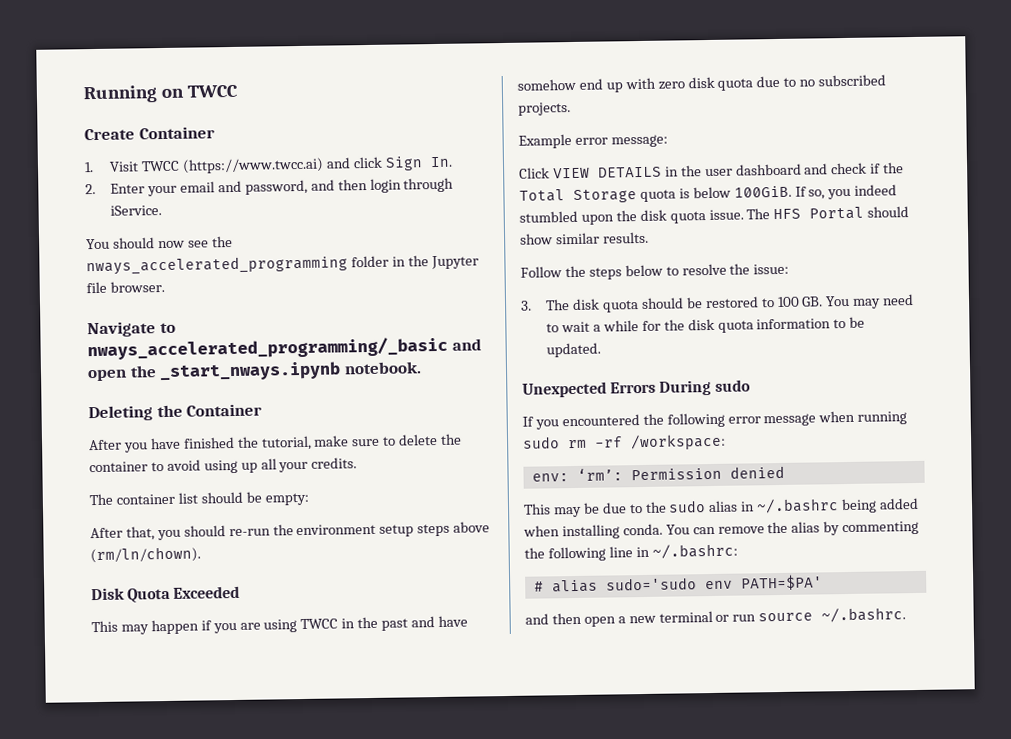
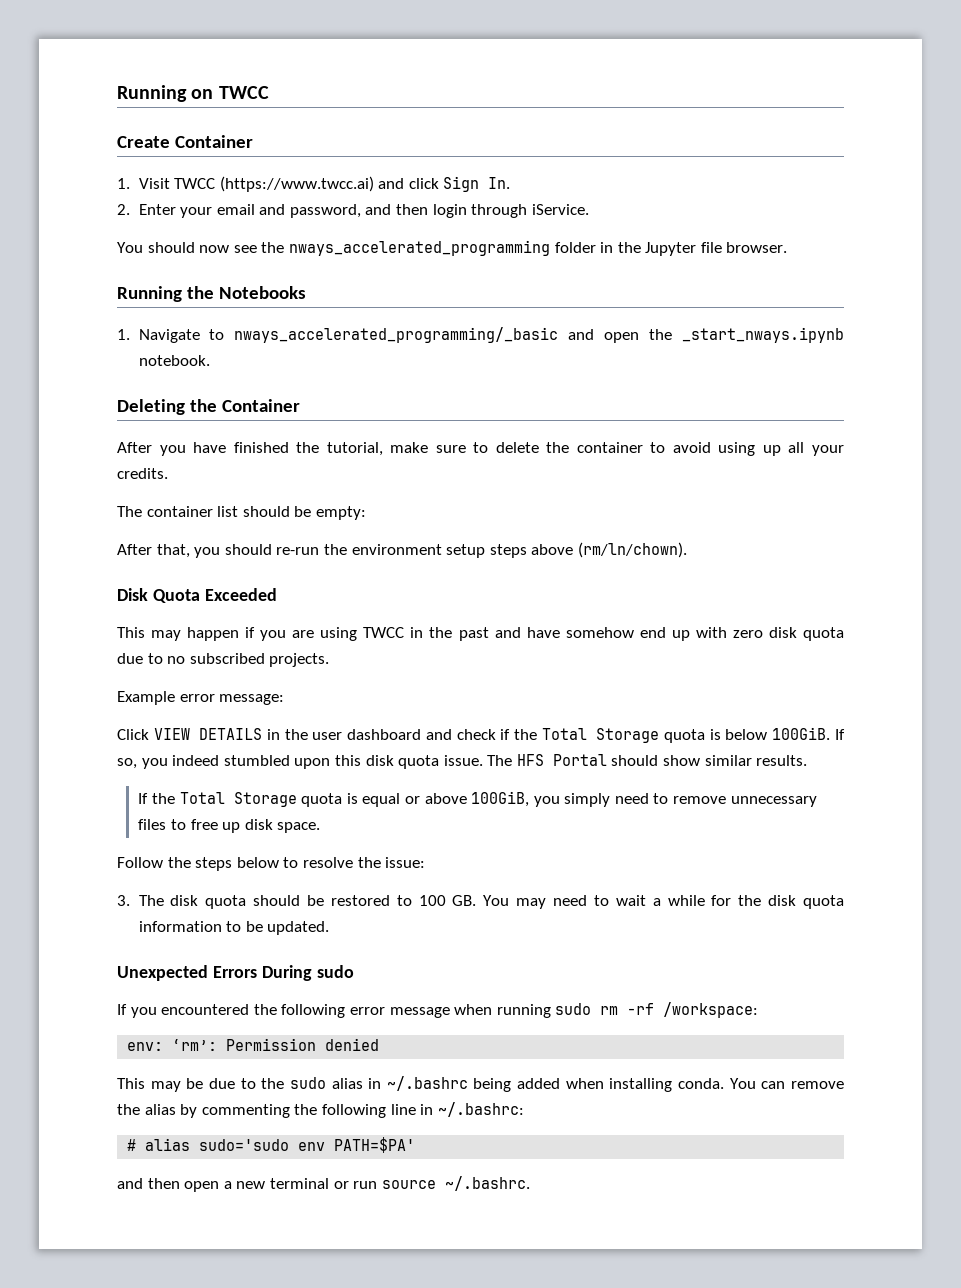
(165, 286) none -> [117,286,306,302] [117,329,130,340] Running the Notebooks // 1.
[615,210,637,222] the -> [334,755,361,766] this
(649, 237) none -> [138,791,817,807] [138,819,321,833] // If the Total Storage quota is equal or above 100GiB, you simply need to remove unnecessary files to free up disk space.

